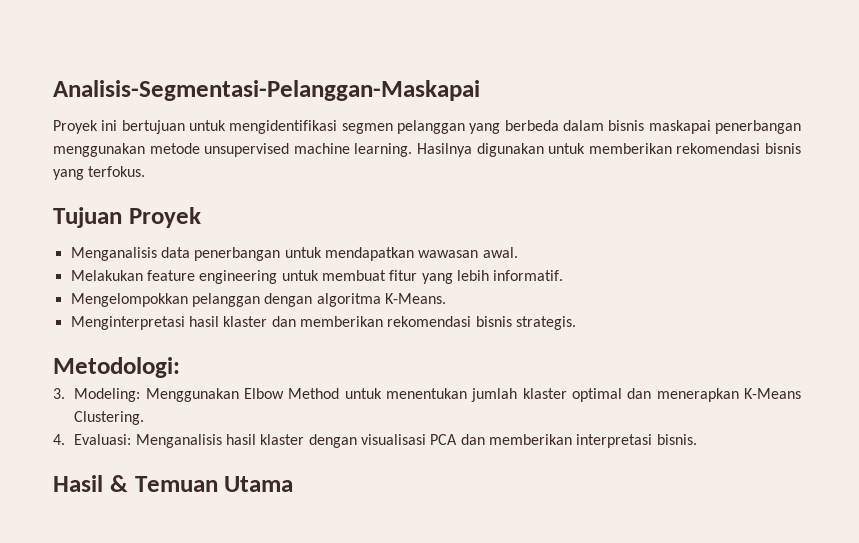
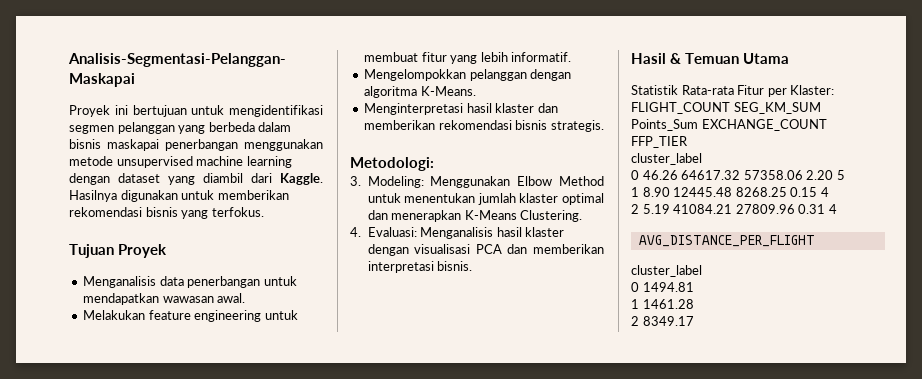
[354,143,413,157] learning. -> [246,156,292,168] [69,173,323,185] learning dengan dataset yang diambil dari Kaggle.
(294, 484) none -> [631,85,835,97] [631,102,821,114] [631,119,827,131] [631,136,688,148] [631,153,702,165] [631,170,845,180] [631,187,829,197] [631,204,837,214] [638,235,815,247] [631,265,702,277] [631,282,694,292] [631,299,694,309] [631,316,694,326] // Statistik Rata-rata Fitur per Klaster: FLIGHT_COUNT SEG_KM_SUM Points_Sum EXCHANGE_COUNT FFP_TIER // cluster_label // 0 46.26 64617.32 57358.06 2.20 5 // 1 8.90 12445.48 8268.25 0.15 4 // 2 5.19 41084.21 27809.96 0.31 4 // AVG_DISTANCE_PER_FLIGHT // cluster_label // 0 1494.81 // 1 1461.28 // 2 8349.17

